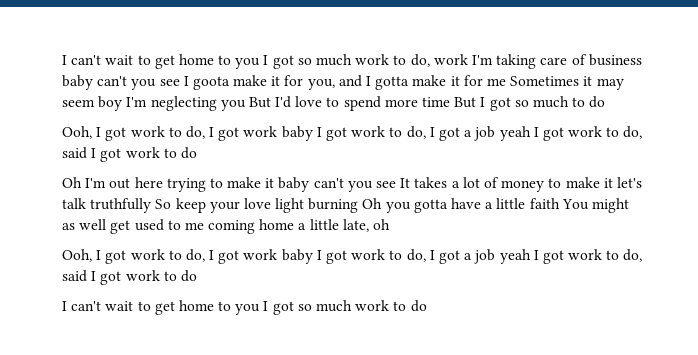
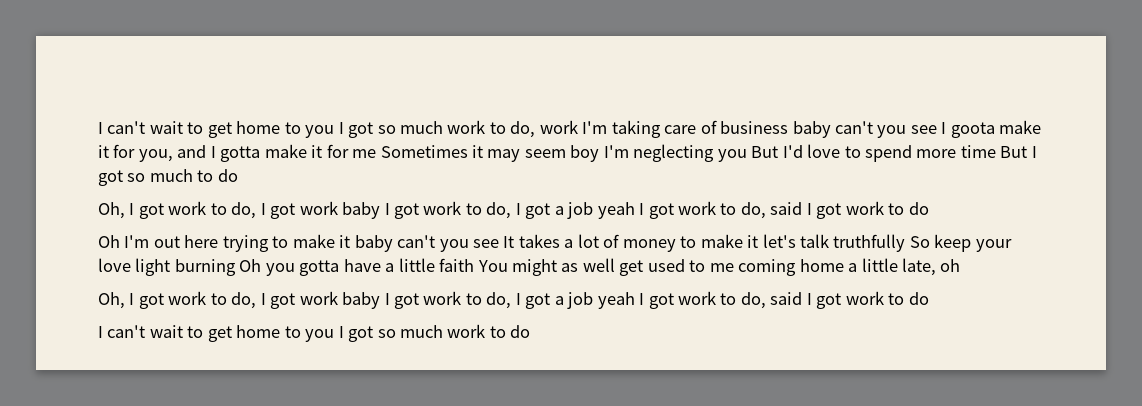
[62,126,92,139] Ooh, -> [98,202,125,219] Oh,
[62,249,92,262] Ooh, -> [98,292,125,309] Oh,

